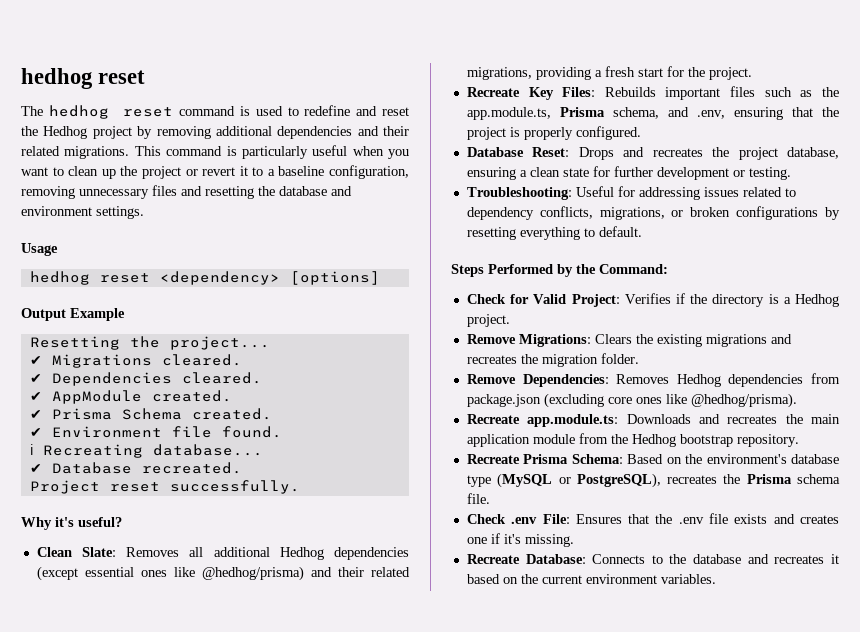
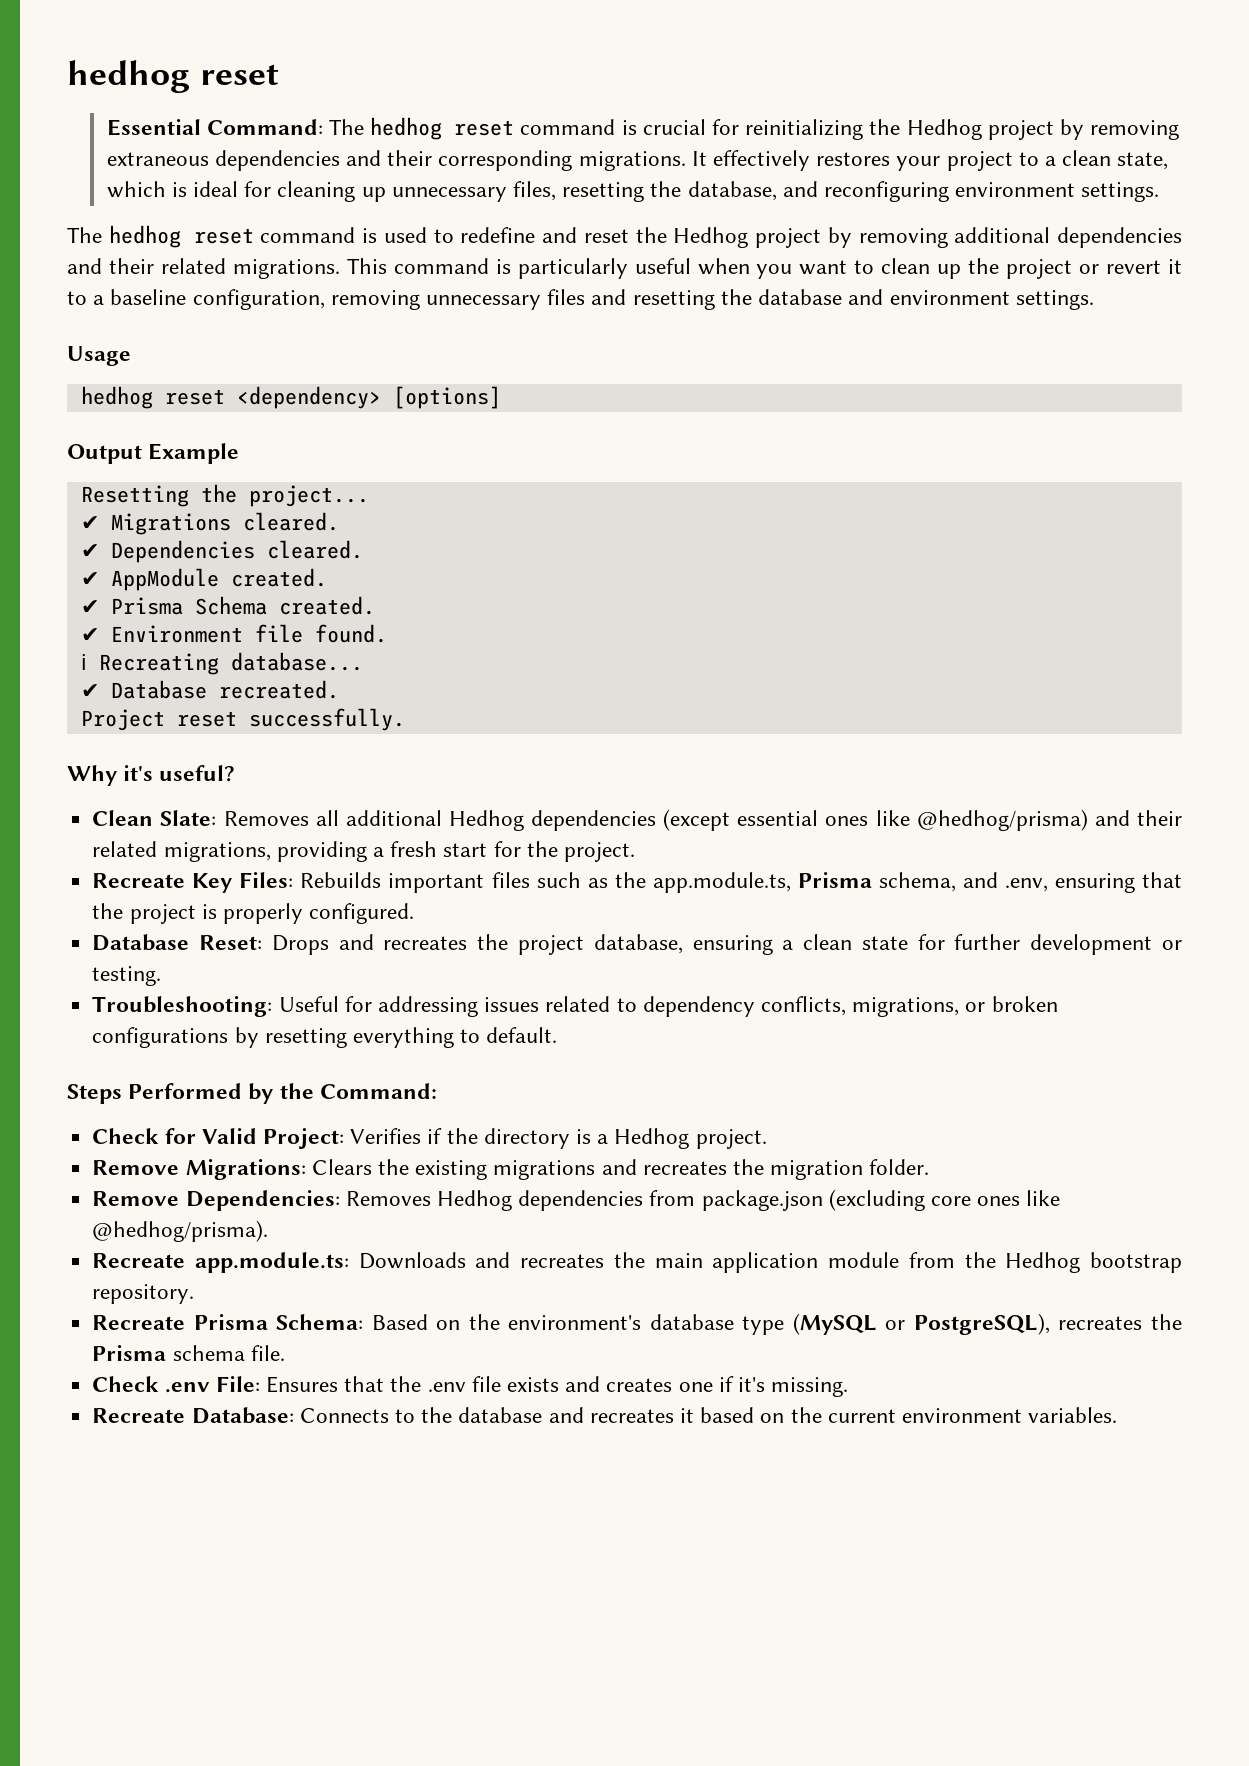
[21,68,146,89] hedhog reset -> [67,60,279,93] [106,117,1180,140] [106,150,1169,171] [106,181,1160,202] hedhog reset // Essential Command: The hedhog reset command is crucial for reinitializing the Hedhog project by removing extraneous dependencies and their corresponding migrations. It effectively restores your project to a clean state, which is ideal for cleaning up unnecessary files, resetting the database, and reconfiguring environment settings.

